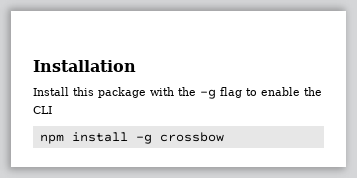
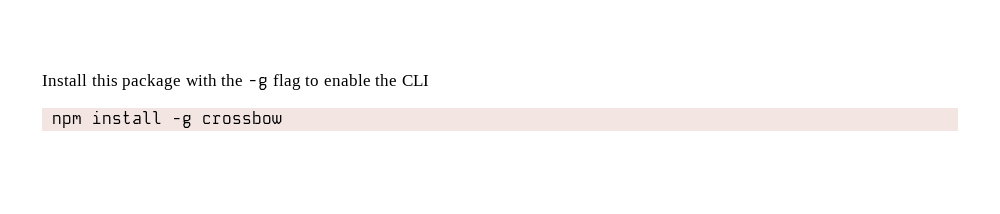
[33,60,136,72] Installation // -> (42, 80) none

